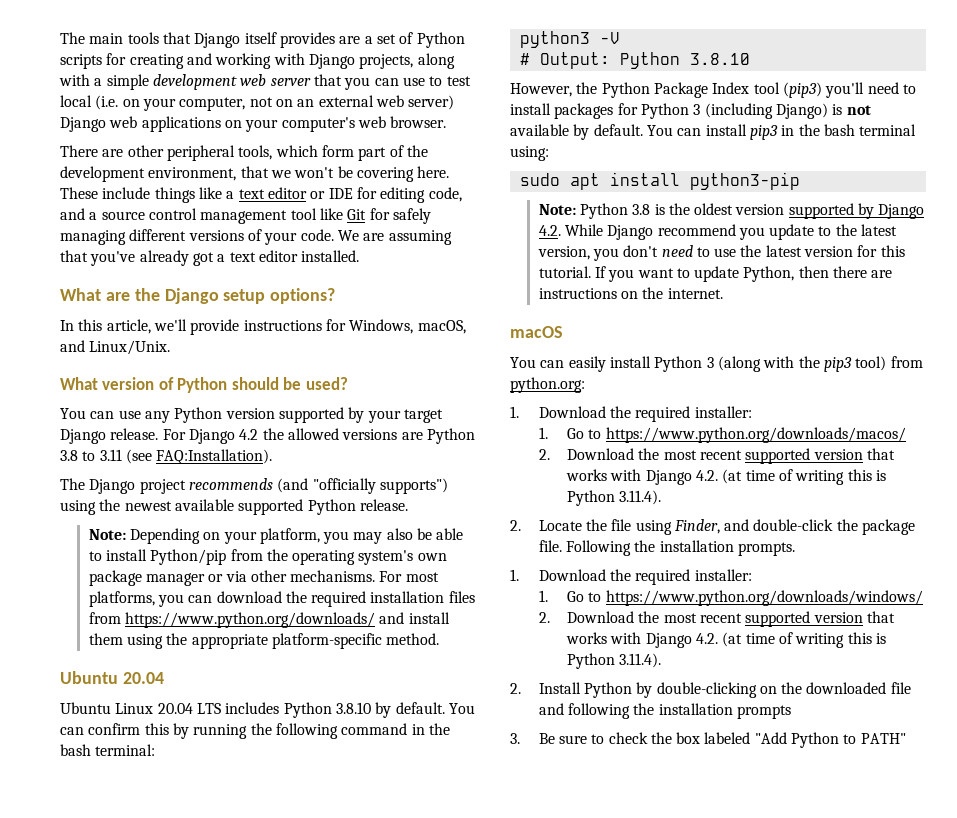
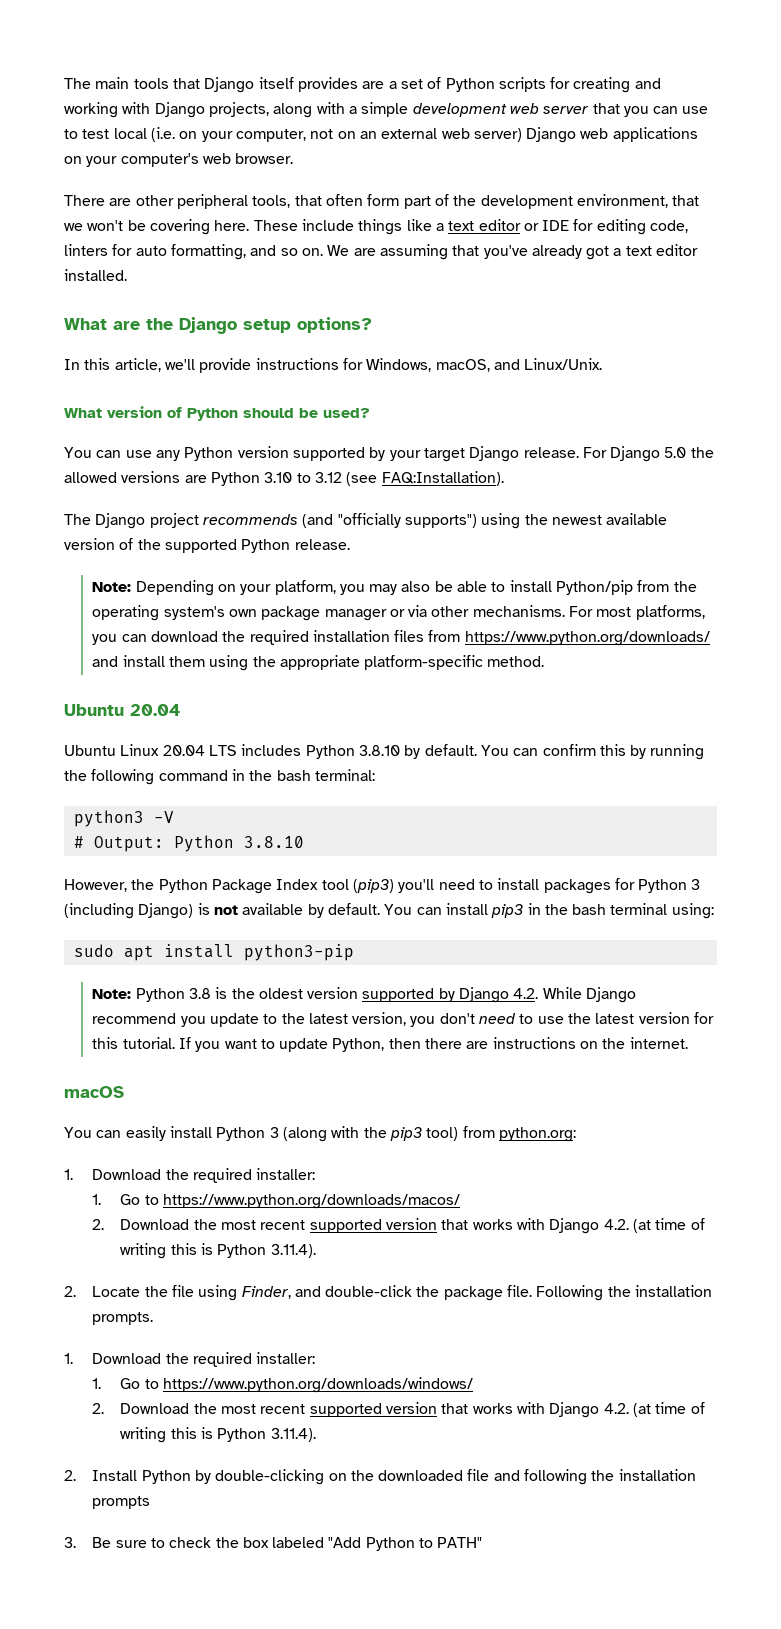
[275,145,318,157] which -> [294,194,363,206] that often
[60,208,431,224] [60,229,334,245] and a source control management tool like Git for safely managing different versions of your code. -> [64,244,323,260] linters for auto formatting, and so on.
[239,429,259,440] 4.2 -> [664,447,687,458] 5.0
[60,449,122,461] 3.8 to 3.11 -> [264,472,342,483] 3.10 to 3.12
(234, 505) none -> [64,538,161,550] version of the

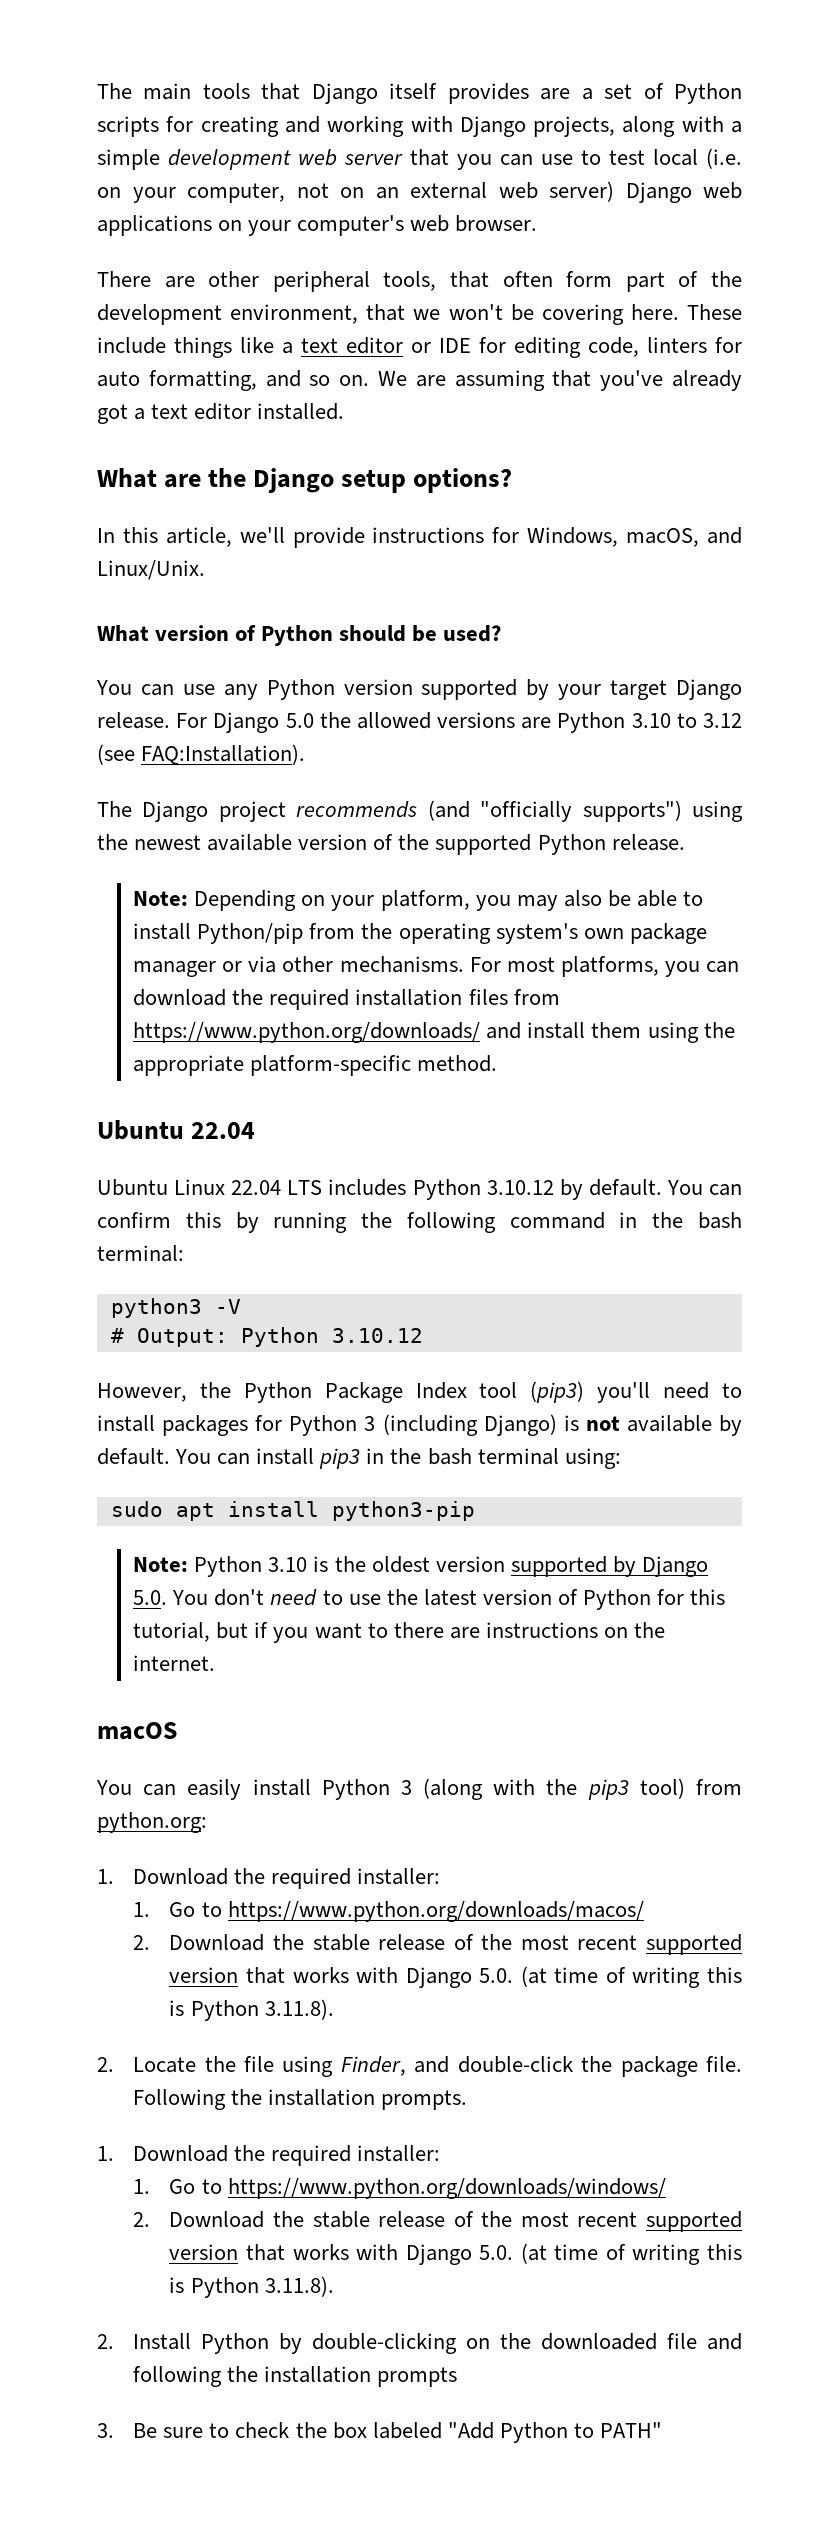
[130,704,180,716] 20.04 -> [191,1122,256,1139] 22.04
[162,745,205,756] 20.04 -> [231,1180,282,1195] 22.04
[358,745,400,756] 3.8.10 -> [486,1180,554,1195] 3.10.12
[243,836,304,848] 3.8.10 -> [331,1328,423,1343] 3.10.12
[188,988,211,999] 3.8 -> [268,1557,308,1572] 3.10
[513,987,637,1003] [92,1012,436,1027] 4.2. While Django recommend you update to the latest version, you -> [133,1590,209,1605] 5.0. You
[694,1012,715,1024] [92,1037,421,1052] for this tutorial. If you want to update Python, then -> [557,1589,726,1610] [133,1622,388,1643] of Python for this tutorial, but if you want to
[221,1218,705,1234] [120,1243,316,1259] most recent supported version that works with Django 4.2. (at time of writing this is Python 3.11.4). -> [312,1934,742,1955] [169,1966,742,1988] [169,1999,334,2021] stable release of the most recent supported version that works with Django 5.0. (at time of writing this is Python 3.11.8).
[221,1402,705,1418] [120,1427,316,1443] most recent supported version that works with Django 4.2. (at time of writing this is Python 3.11.4). -> [312,2211,742,2232] [169,2243,742,2265] [169,2276,334,2298] stable release of the most recent supported version that works with Django 5.0. (at time of writing this is Python 3.11.8).

